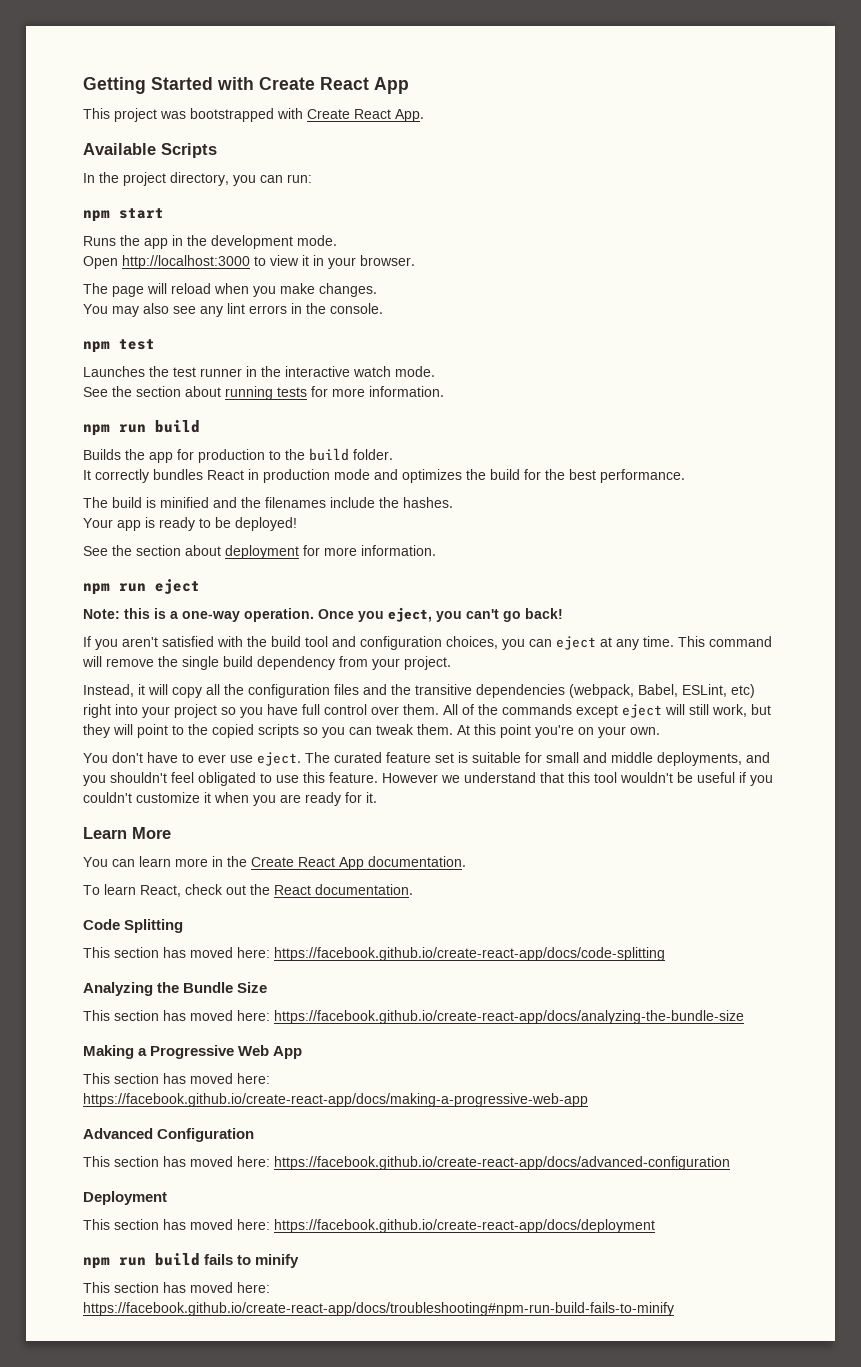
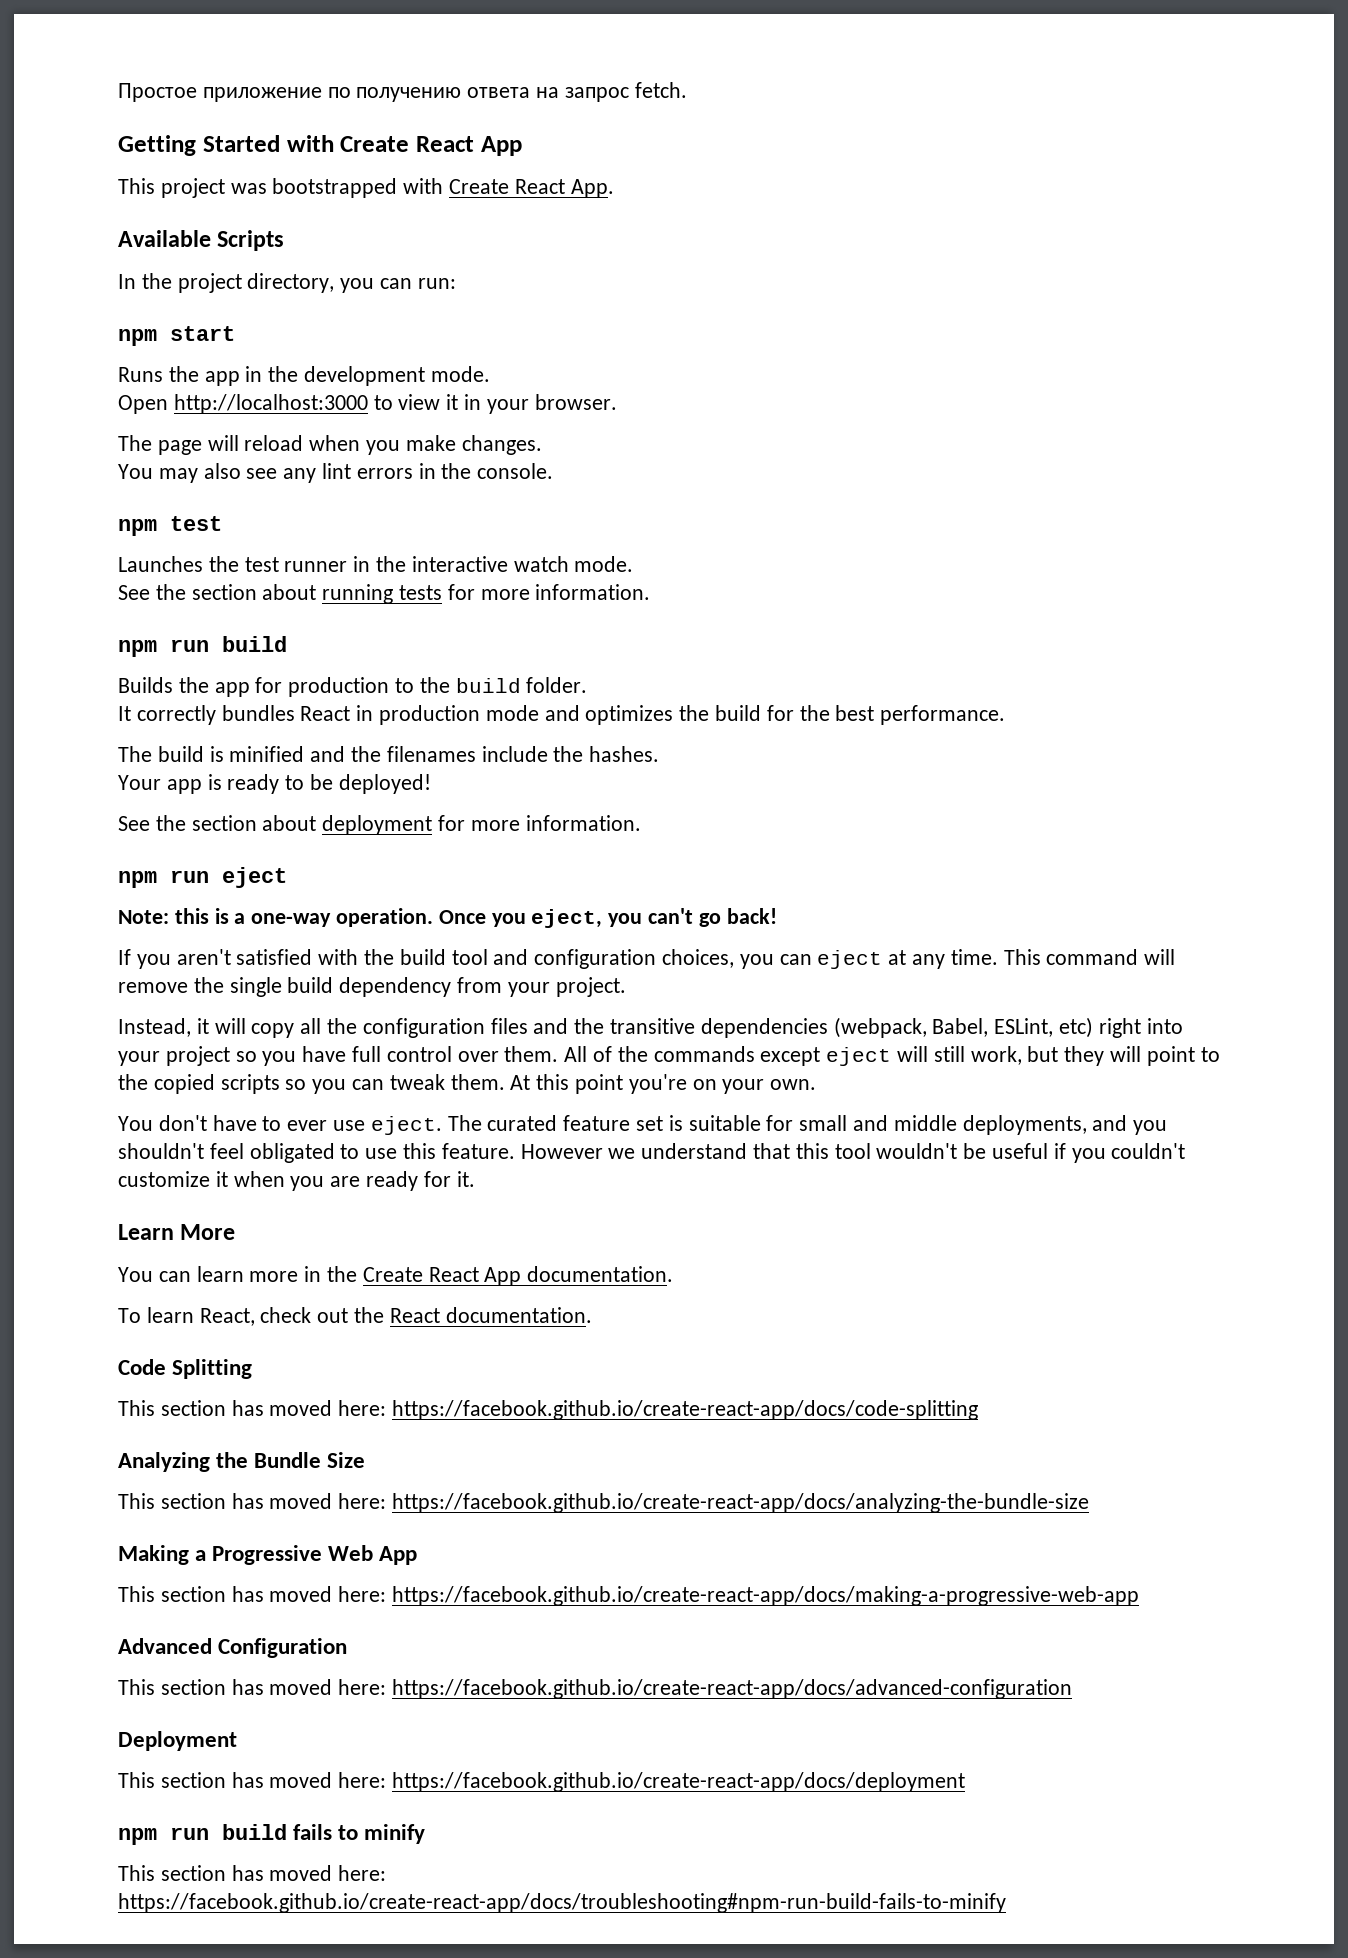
(83, 85) none -> [118,82,687,102] Простое приложение по получению ответа на запрос fetch. //

